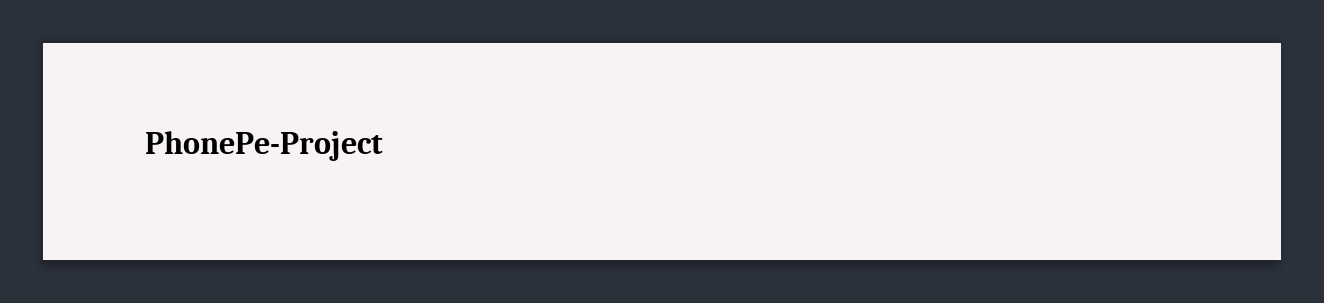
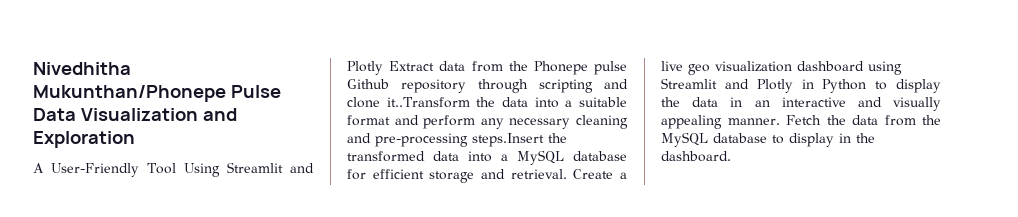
[145,131,383,161] PhonePe-Project -> [33,62,131,75] [33,85,281,102] [33,108,237,121] [33,131,135,148] [33,162,314,177] [347,61,627,75] [347,79,628,93] [347,97,627,108] [347,115,628,129] [347,133,567,147] [347,150,627,165] [347,169,627,183] [661,61,902,75] [661,78,941,93] [661,97,941,111] [661,115,941,129] [661,132,875,147] [661,151,731,162] Nivedhitha Mukunthan/Phonepe Pulse Data Visualization and Exploration // A User-Friendly Tool Using Streamlit and Plotly Extract data from the Phonepe pulse Github repository through scripting and clone it..Transform the data into a suitable format and perform any necessary cleaning and pre-processing steps.Insert the transformed data into a MySQL database for efficient storage and retrieval. Create a live geo visualization dashboard using Streamlit and Plotly in Python to display the data in an interactive and visually appealing manner. Fetch the data from the MySQL database to display in the dashboard.

